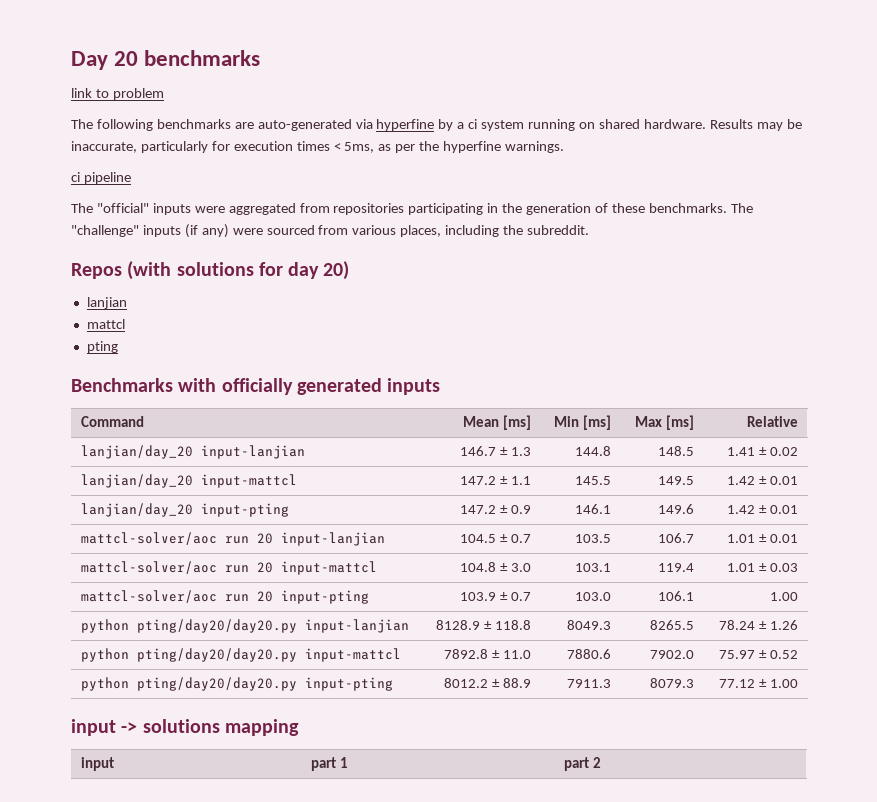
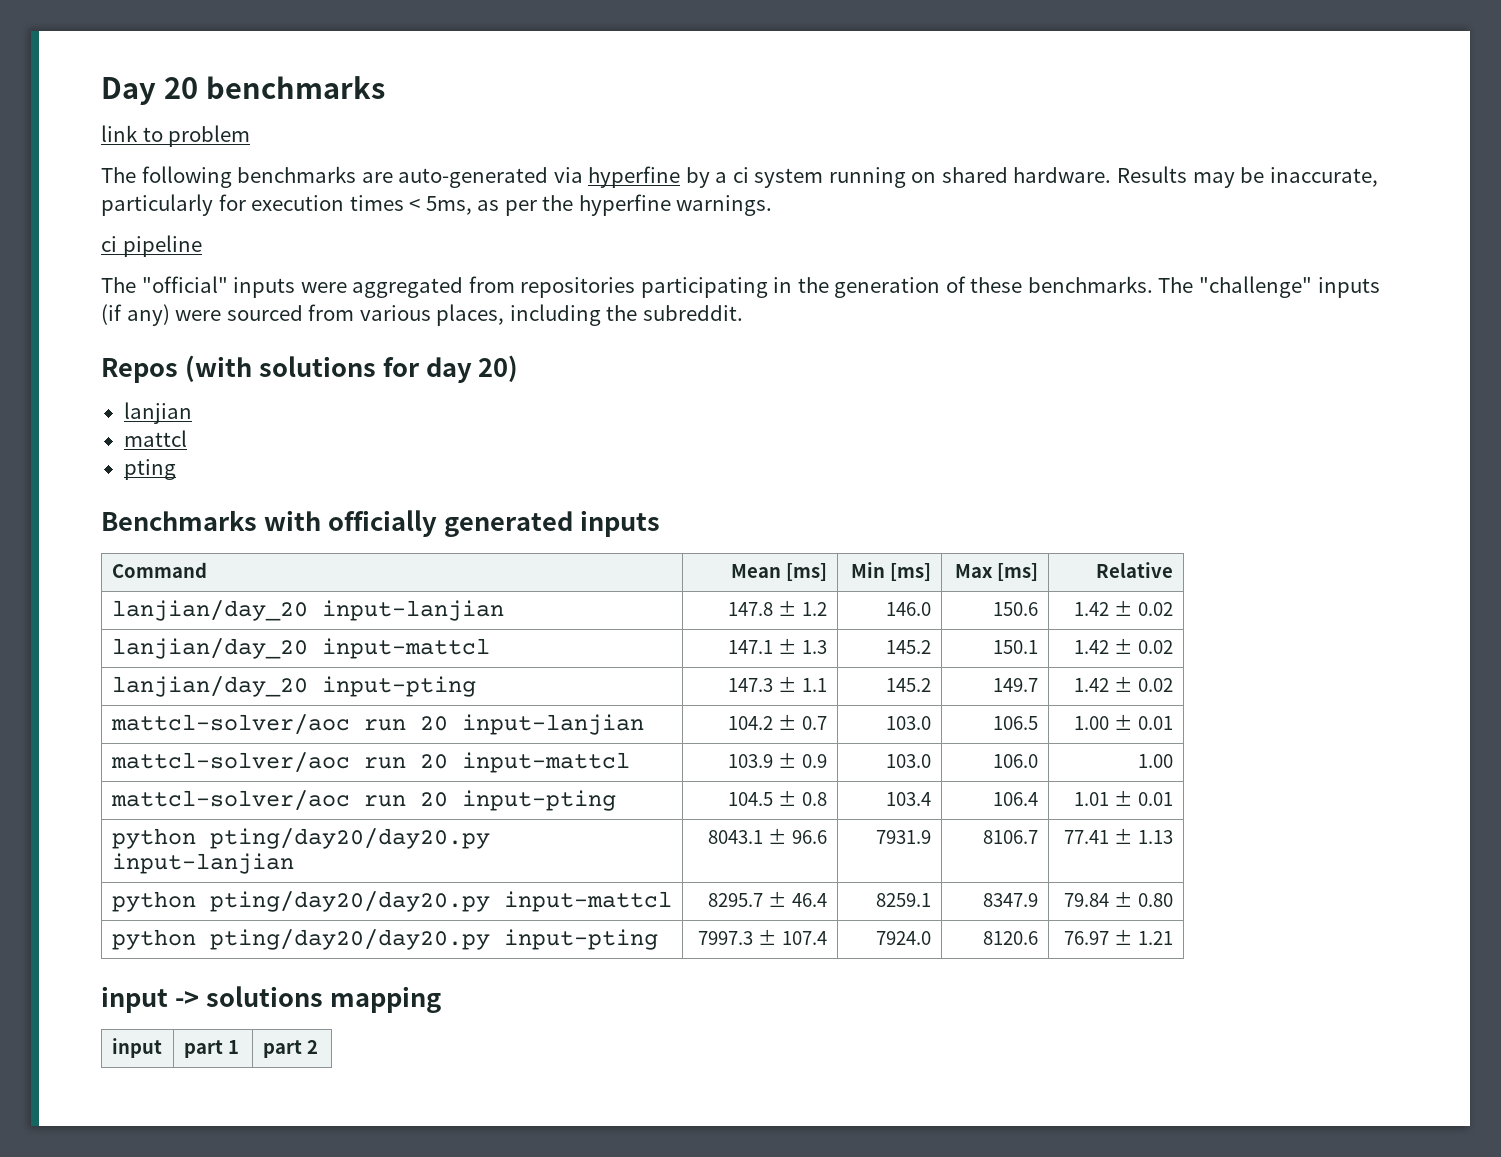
[460,446,531,456] [574,446,611,456] [657,446,694,456] [727,447,756,456] 146.7 ± 1.3 | 144.8 | 148.5 | 1.41 -> [728,600,828,616] [886,602,932,616] [993,602,1039,616] [1074,602,1110,616] 147.8 ± 1.2 | 146.0 | 150.6 | 1.42
[460,476,531,485] [574,476,611,485] [657,476,694,485] [727,476,798,485] 147.2 ± 1.1 | 145.5 | 149.5 | 1.42 ± 0.01 -> [728,638,828,654] [886,640,932,654] [993,640,1039,654] [1074,638,1174,654] 147.1 ± 1.3 | 145.2 | 150.1 | 1.42 ± 0.02
[460,505,531,514] [574,504,611,514] [657,504,694,514] [727,505,798,514] 147.2 ± 0.9 | 146.1 | 149.6 | 1.42 ± 0.01 -> [728,676,828,692] [886,678,932,692] [993,678,1039,692] [1074,676,1174,692] 147.3 ± 1.1 | 145.2 | 149.7 | 1.42 ± 0.02
[460,534,531,543] [574,534,611,543] [657,533,694,543] [727,534,756,543] 104.5 ± 0.7 | 103.5 | 106.7 | 1.01 -> [728,714,828,730] [886,716,932,730] [993,716,1039,730] [1074,716,1110,730] 104.2 ± 0.7 | 103.0 | 106.5 | 1.00
[460,562,531,572] [574,563,611,572] [657,563,694,572] [727,563,798,572] [81,590,370,604] [460,592,531,601] [574,592,611,601] [657,591,694,601] [769,592,798,601] [81,619,410,633] [436,620,531,630] [566,620,611,630] [649,620,694,630] [719,620,798,630] [81,648,402,662] [444,649,531,659] [566,649,611,659] [649,650,694,659] [719,650,798,659] [81,677,394,691] [444,678,531,688] [566,679,611,688] [649,678,694,688] [719,679,798,688] 104.8 ± 3.0 | 103.1 | 119.4 | 1.01 ± 0.03 // mattcl-solver/aoc run 20 input-pting | 103.9 ± 0.7 | 103.0 | 106.1 | 1.00 // python pting/day20/day20.py input-lanjian | 8128.9 ± 118.8 | 8049.3 | 8265.5 | 78.24 ± 1.26 // python pting/day20/day20.py input-mattcl | 7892.8 ± 11.0 | 7880.6 | 7902.0 | 75.97 ± 0.52 // python pting/day20/day20.py input-pting | 8012.2 ± 88.9 | 7911.3 | 8079.3 | 77.12 ± 1.00 -> [728,752,828,768] [886,754,932,768] [993,754,1039,768] [1138,754,1174,768] [110,790,616,811] [728,790,828,806] [886,792,932,806] [993,792,1039,806] [1074,790,1174,806] [111,828,490,849] [111,853,294,874] [708,828,828,844] [876,830,932,844] [983,830,1039,844] [1064,828,1174,844] [111,891,672,912] [708,891,828,907] [876,893,932,907] [983,893,1039,907] [1064,891,1174,907] [111,929,658,950] [698,929,828,945] [876,931,932,945] [983,931,1039,945] [1064,929,1174,945] 103.9 ± 0.9 | 103.0 | 106.0 | 1.00 // mattcl-solver/aoc run 20 input-pting | 104.5 ± 0.8 | 103.4 | 106.4 | 1.01 ± 0.01 // python pting/day20/day20.py input-lanjian | 8043.1 ± 96.6 | 7931.9 | 8106.7 | 77.41 ± 1.13 // python pting/day20/day20.py input-mattcl | 8295.7 ± 46.4 | 8259.1 | 8347.9 | 79.84 ± 0.80 // python pting/day20/day20.py input-pting | 7997.3 ± 107.4 | 7924.0 | 8120.6 | 76.97 ± 1.21

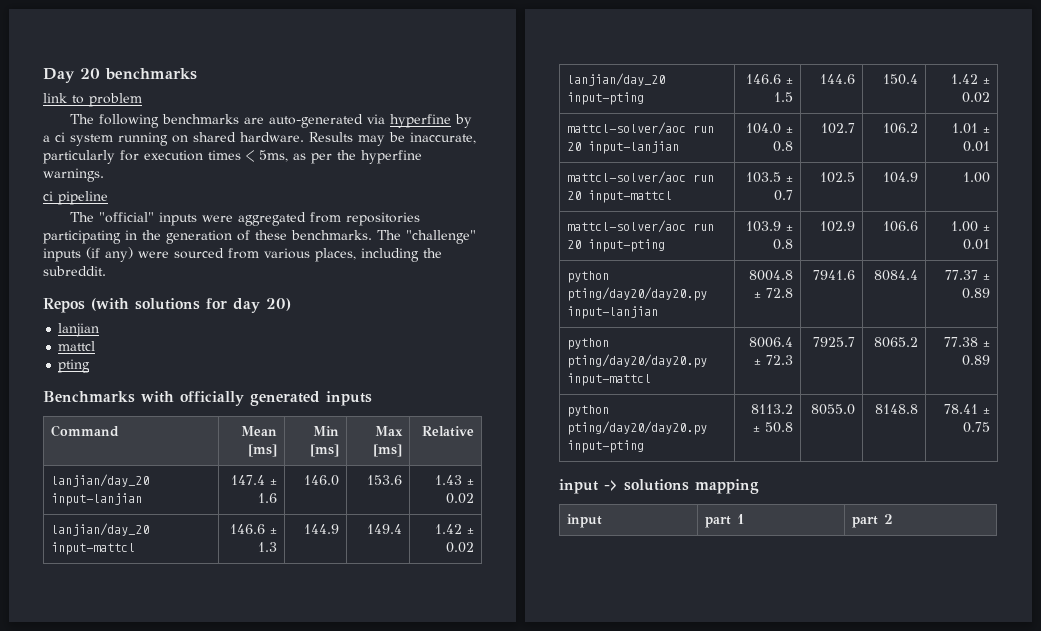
[728,600,828,616] 147.8 ± 1.2 -> [231,475,278,485] [258,493,278,503] 147.4 ± 1.6
[993,602,1039,616] [1074,602,1110,616] 150.6 | 1.42 -> [367,475,403,485] [435,475,463,485] 153.6 | 1.43
[728,640,774,654] 147.1 -> [230,524,266,534] 146.6
[886,640,932,654] [993,640,1039,654] 145.2 | 150.1 -> [304,524,340,534] [367,524,403,534] 144.9 | 149.4
[728,676,828,692] [886,678,932,692] [993,678,1039,692] 147.3 ± 1.1 | 145.2 | 149.7 -> [746,74,794,84] [774,92,794,102] [820,74,856,84] [883,74,919,85] 146.6 ± 1.5 | 144.6 | 150.4
[728,714,828,730] [886,716,932,730] [993,716,1039,730] [1074,716,1110,730] 104.2 ± 0.7 | 103.0 | 106.5 | 1.00 -> [746,123,794,134] [773,141,794,152] [821,123,856,134] [883,123,919,134] [952,123,979,134] 104.0 ± 0.8 | 102.7 | 106.2 | 1.01
[728,752,828,768] [886,754,932,768] [993,754,1039,768] 103.9 ± 0.9 | 103.0 | 106.0 -> [746,172,794,183] [774,190,794,201] [820,172,856,183] [883,172,919,183] 103.5 ± 0.7 | 102.5 | 104.9
[728,790,828,806] [886,792,932,806] [993,792,1039,806] [1074,792,1110,806] 104.5 ± 0.8 | 103.4 | 106.4 | 1.01 -> [746,221,794,232] [773,239,794,250] [820,221,856,232] [883,221,919,232] [951,221,979,232] 103.9 ± 0.8 | 102.9 | 106.6 | 1.00
[708,828,828,844] [876,830,932,844] [983,830,1039,844] [1064,828,1174,844] [111,891,672,912] [708,891,828,907] [876,893,932,907] [983,893,1039,907] [1064,891,1174,907] [111,929,658,950] [698,929,828,945] [876,931,932,945] [983,931,1039,945] [1064,929,1174,945] 8043.1 ± 96.6 | 7931.9 | 8106.7 | 77.41 ± 1.13 // python pting/day20/day20.py input-mattcl | 8295.7 ± 46.4 | 8259.1 | 8347.9 | 79.84 ± 0.80 // python pting/day20/day20.py input-pting | 7997.3 ± 107.4 | 7924.0 | 8120.6 | 76.97 ± 1.21 -> [749,270,794,281] [754,288,794,298] [813,270,856,280] [874,270,919,281] [945,270,991,280] [962,288,991,299] [566,338,609,350] [566,354,707,368] [566,373,651,386] [749,337,794,348] [754,355,794,365] [813,337,856,347] [874,337,919,348] [944,337,991,347] [962,355,991,366] [566,405,609,417] [566,421,707,435] [566,440,644,453] [751,404,794,414] [753,422,794,433] [811,404,856,415] [875,404,919,414] [944,404,991,414] [963,422,991,433] 8004.8 ± 72.8 | 7941.6 | 8084.4 | 77.37 ± 0.89 // python pting/day20/day20.py input-mattcl | 8006.4 ± 72.3 | 7925.7 | 8065.2 | 77.38 ± 0.89 // python pting/day20/day20.py input-pting | 8113.2 ± 50.8 | 8055.0 | 8148.8 | 78.41 ± 0.75

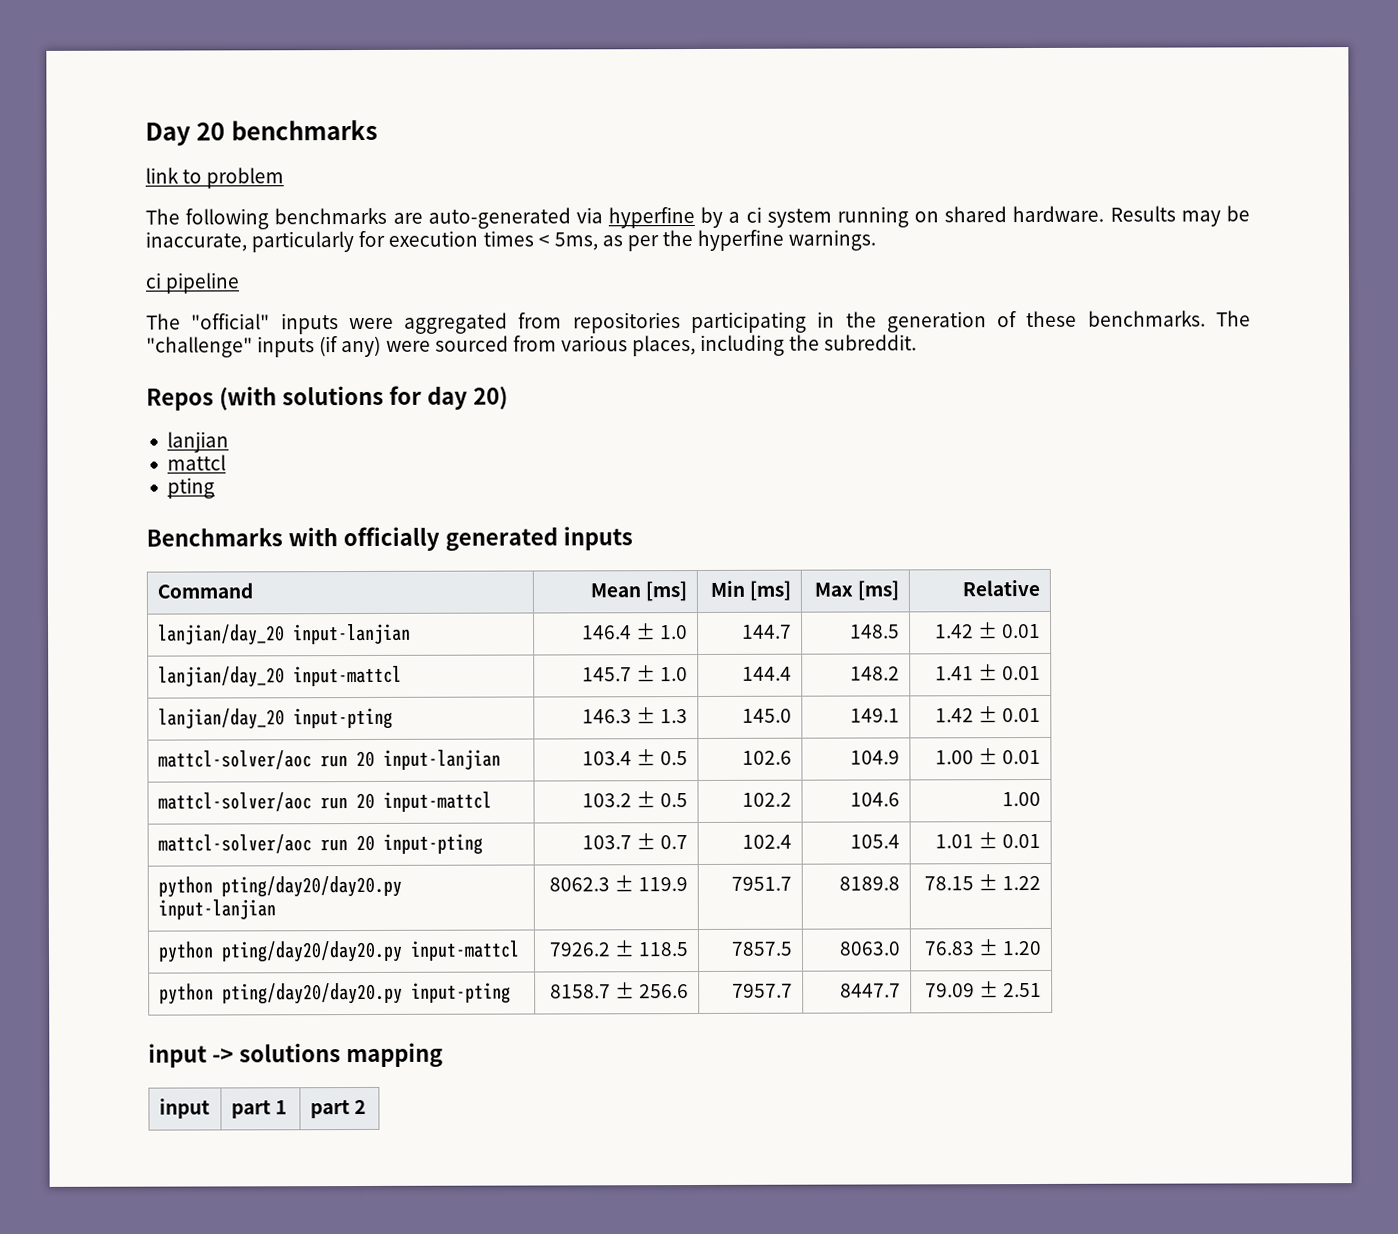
[231,475,278,485] [258,493,278,503] [304,475,340,486] [367,475,403,485] [435,475,475,485] [446,493,475,504] [50,523,149,536] [50,542,135,555] [230,524,278,534] [258,542,278,552] [304,524,340,534] [367,524,403,534] [435,524,475,534] [446,542,475,553] [566,73,665,86] [566,92,644,105] [746,74,794,84] [774,92,794,102] [820,74,856,84] [883,74,919,85] [951,74,991,84] [962,92,991,103] 147.4 ± 1.6 | 146.0 | 153.6 | 1.43 ± 0.02 // lanjian/day_20 input-mattcl | 146.6 ± 1.3 | 144.9 | 149.4 | 1.42 ± 0.02 // lanjian/day_20 input-pting | 146.6 ± 1.5 | 144.6 | 150.4 | 1.42 ± 0.02 -> [582,623,689,640] [742,624,793,639] [850,624,901,639] [935,622,1042,639] [157,665,402,688] [582,665,689,682] [742,666,793,681] [850,666,901,681] [935,664,1042,681] [157,707,393,730] [582,707,689,724] [742,708,793,723] [850,708,901,723] [935,706,1042,723] 146.4 ± 1.0 | 144.7 | 148.5 | 1.42 ± 0.01 // lanjian/day_20 input-mattcl | 145.7 ± 1.0 | 144.4 | 148.2 | 1.41 ± 0.01 // lanjian/day_20 input-pting | 146.3 ± 1.3 | 145.0 | 149.1 | 1.42 ± 0.01
[746,123,794,134] [773,141,794,152] [821,123,856,134] [883,123,919,134] [952,123,979,134] 104.0 ± 0.8 | 102.7 | 106.2 | 1.01 -> [582,749,689,766] [742,750,793,765] [850,750,901,765] [935,750,975,765] 103.4 ± 0.5 | 102.6 | 104.9 | 1.00
[746,172,794,183] [774,190,794,201] [820,172,856,183] [883,172,919,183] 103.5 ± 0.7 | 102.5 | 104.9 -> [582,791,689,808] [742,792,793,807] [850,792,901,807] 103.2 ± 0.5 | 102.2 | 104.6
[746,221,794,232] [773,239,794,250] [820,221,856,232] [883,221,919,232] [951,221,979,232] 103.9 ± 0.8 | 102.9 | 106.6 | 1.00 -> [582,833,689,850] [742,834,793,849] [850,834,901,849] [935,834,975,849] 103.7 ± 0.7 | 102.4 | 105.4 | 1.01
[749,270,794,281] [754,288,794,298] [813,270,856,280] [874,270,919,281] [945,270,991,280] [962,288,991,299] [566,338,609,350] [566,354,707,368] [566,373,651,386] [749,337,794,348] [754,355,794,365] [813,337,856,347] [874,337,919,348] [944,337,991,347] [962,355,991,366] [566,405,609,417] [566,421,707,435] [566,440,644,453] [751,404,794,414] [753,422,794,433] [811,404,856,415] [875,404,919,414] [944,404,991,414] [963,422,991,433] 8004.8 ± 72.8 | 7941.6 | 8084.4 | 77.37 ± 0.89 // python pting/day20/day20.py input-mattcl | 8006.4 ± 72.3 | 7925.7 | 8065.2 | 77.38 ± 0.89 // python pting/day20/day20.py input-pting | 8113.2 ± 50.8 | 8055.0 | 8148.8 | 78.41 ± 0.75 -> [549,875,689,892] [731,876,793,891] [839,876,901,891] [924,874,1042,891] [157,940,520,963] [549,940,690,957] [731,941,794,956] [839,941,902,956] [924,939,1043,956] [158,982,511,1005] [550,982,690,999] [732,983,794,998] [840,983,902,998] [925,981,1043,998] 8062.3 ± 119.9 | 7951.7 | 8189.8 | 78.15 ± 1.22 // python pting/day20/day20.py input-mattcl | 7926.2 ± 118.5 | 7857.5 | 8063.0 | 76.83 ± 1.20 // python pting/day20/day20.py input-pting | 8158.7 ± 256.6 | 7957.7 | 8447.7 | 79.09 ± 2.51

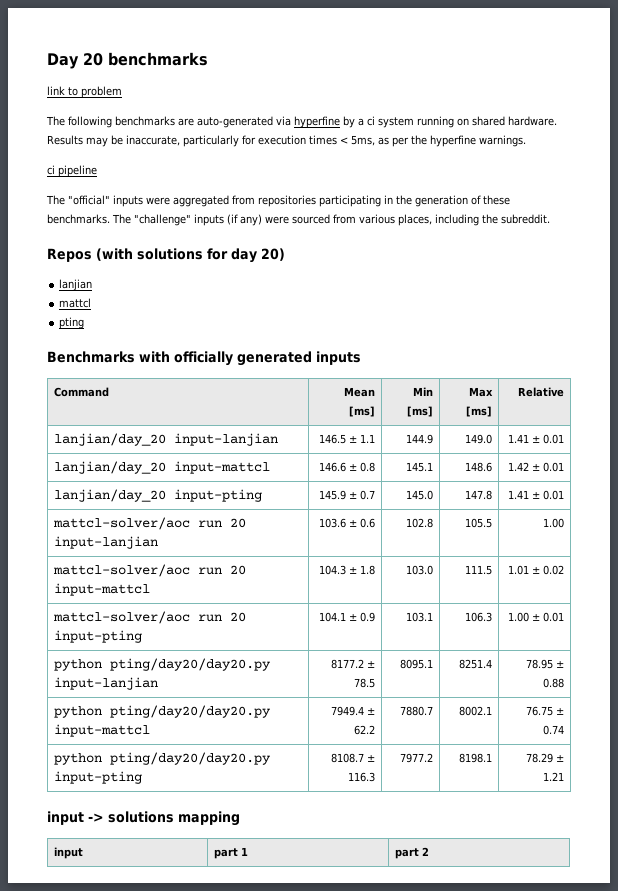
[582,623,689,640] [742,624,793,639] [850,624,901,639] [935,622,1042,639] [157,665,402,688] [582,665,689,682] [742,666,793,681] [850,666,901,681] [935,666,975,681] 146.4 ± 1.0 | 144.7 | 148.5 | 1.42 ± 0.01 // lanjian/day_20 input-mattcl | 145.7 ± 1.0 | 144.4 | 148.2 | 1.41 -> [318,434,375,444] [405,434,433,444] [464,434,492,444] [507,434,564,444] [54,461,271,474] [318,462,375,472] [405,462,433,472] [464,462,492,472] [507,462,529,471] 146.5 ± 1.1 | 144.9 | 149.0 | 1.41 ± 0.01 // lanjian/day_20 input-mattcl | 146.6 ± 0.8 | 145.1 | 148.6 | 1.42
[582,707,689,724] 146.3 ± 1.3 -> [318,490,375,500] 145.9 ± 0.7
[850,708,901,723] [935,708,975,723] 149.1 | 1.42 -> [464,490,492,500] [507,490,529,499] 147.8 | 1.41
[582,749,689,766] [742,750,793,765] [850,750,901,765] [935,748,1042,765] 103.4 ± 0.5 | 102.6 | 104.9 | 1.00 ± 0.01 -> [318,518,375,528] [405,518,433,528] [464,518,492,528] [542,518,564,528] 103.6 ± 0.6 | 102.8 | 105.5 | 1.00
[582,791,689,808] [742,792,793,807] [850,792,901,807] [1002,791,1042,807] [157,833,483,855] [582,833,689,850] [742,834,793,849] [850,834,901,849] [935,834,975,849] 103.2 ± 0.5 | 102.2 | 104.6 | 1.00 // mattcl-solver/aoc run 20 input-pting | 103.7 ± 0.7 | 102.4 | 105.4 | 1.01 -> [318,565,375,575] [405,565,433,575] [464,565,492,575] [507,565,564,575] [53,611,247,624] [54,630,143,643] [318,612,375,622] [405,612,433,622] [464,612,492,622] [507,612,529,622] 104.3 ± 1.8 | 103.0 | 111.5 | 1.01 ± 0.02 // mattcl-solver/aoc run 20 input-pting | 104.1 ± 0.9 | 103.1 | 106.3 | 1.00
[549,875,689,892] [731,876,793,891] [839,876,901,891] [924,874,1042,891] [157,940,520,963] [549,940,690,957] [731,941,794,956] [839,941,902,956] [924,939,1043,956] [158,982,511,1005] [550,982,690,999] [732,983,794,998] [840,983,902,998] [925,981,1043,998] 8062.3 ± 119.9 | 7951.7 | 8189.8 | 78.15 ± 1.22 // python pting/day20/day20.py input-mattcl | 7926.2 ± 118.5 | 7857.5 | 8063.0 | 76.83 ± 1.20 // python pting/day20/day20.py input-pting | 8158.7 ± 256.6 | 7957.7 | 8447.7 | 79.09 ± 2.51 -> [330,659,375,669] [353,678,375,688] [399,659,433,669] [458,659,492,669] [525,659,564,669] [542,678,564,688] [54,705,272,718] [54,724,151,737] [330,706,375,716] [353,725,375,735] [399,706,433,716] [458,706,492,716] [525,706,564,716] [542,725,564,735] [54,752,272,765] [54,771,143,784] [330,753,375,763] [347,772,375,782] [399,753,433,763] [458,753,492,763] [525,753,564,763] [542,772,564,781] 8177.2 ± 78.5 | 8095.1 | 8251.4 | 78.95 ± 0.88 // python pting/day20/day20.py input-mattcl | 7949.4 ± 62.2 | 7880.7 | 8002.1 | 76.75 ± 0.74 // python pting/day20/day20.py input-pting | 8108.7 ± 116.3 | 7977.2 | 8198.1 | 78.29 ± 1.21

